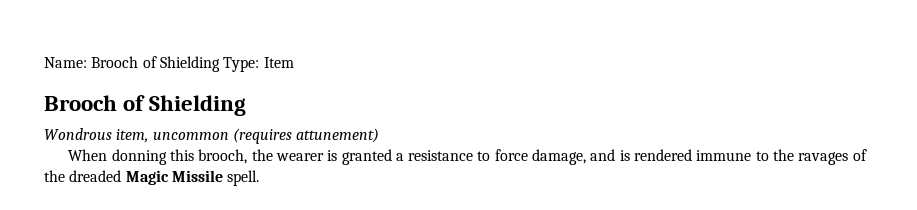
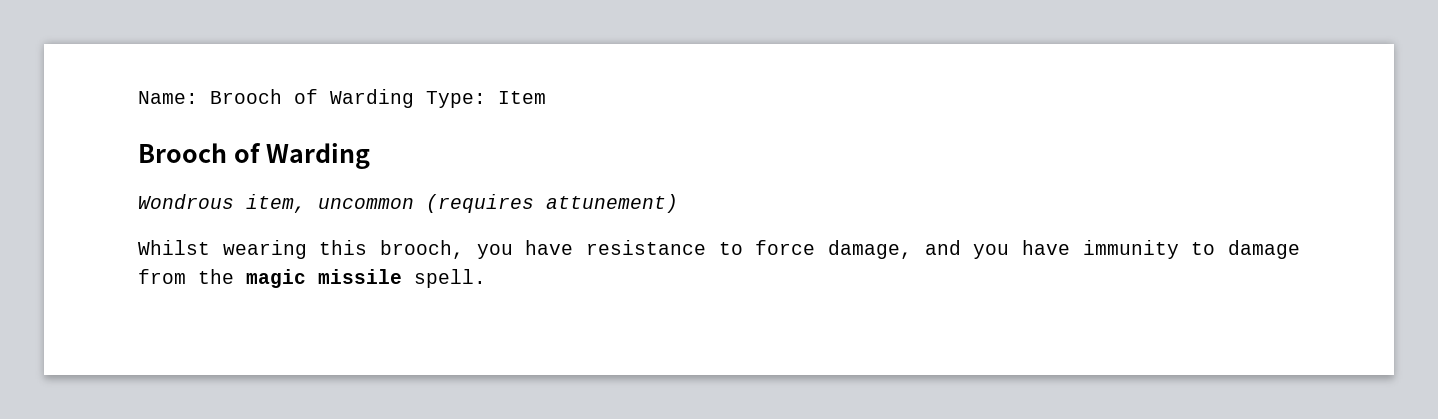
[159,56,220,72] Shielding -> [330,89,414,108] Warding
[149,95,247,116] Shielding -> [265,143,370,169] Warding
[68,149,404,165] When donning this brooch, the wearer is granted a -> [138,240,574,259] Whilst wearing this brooch, you have
[619,149,867,165] [44,170,223,185] is rendered immune to the ravages of the dreaded Magic Missile -> [973,240,1300,259] [138,269,402,288] you have immunity to damage from the magic missile

